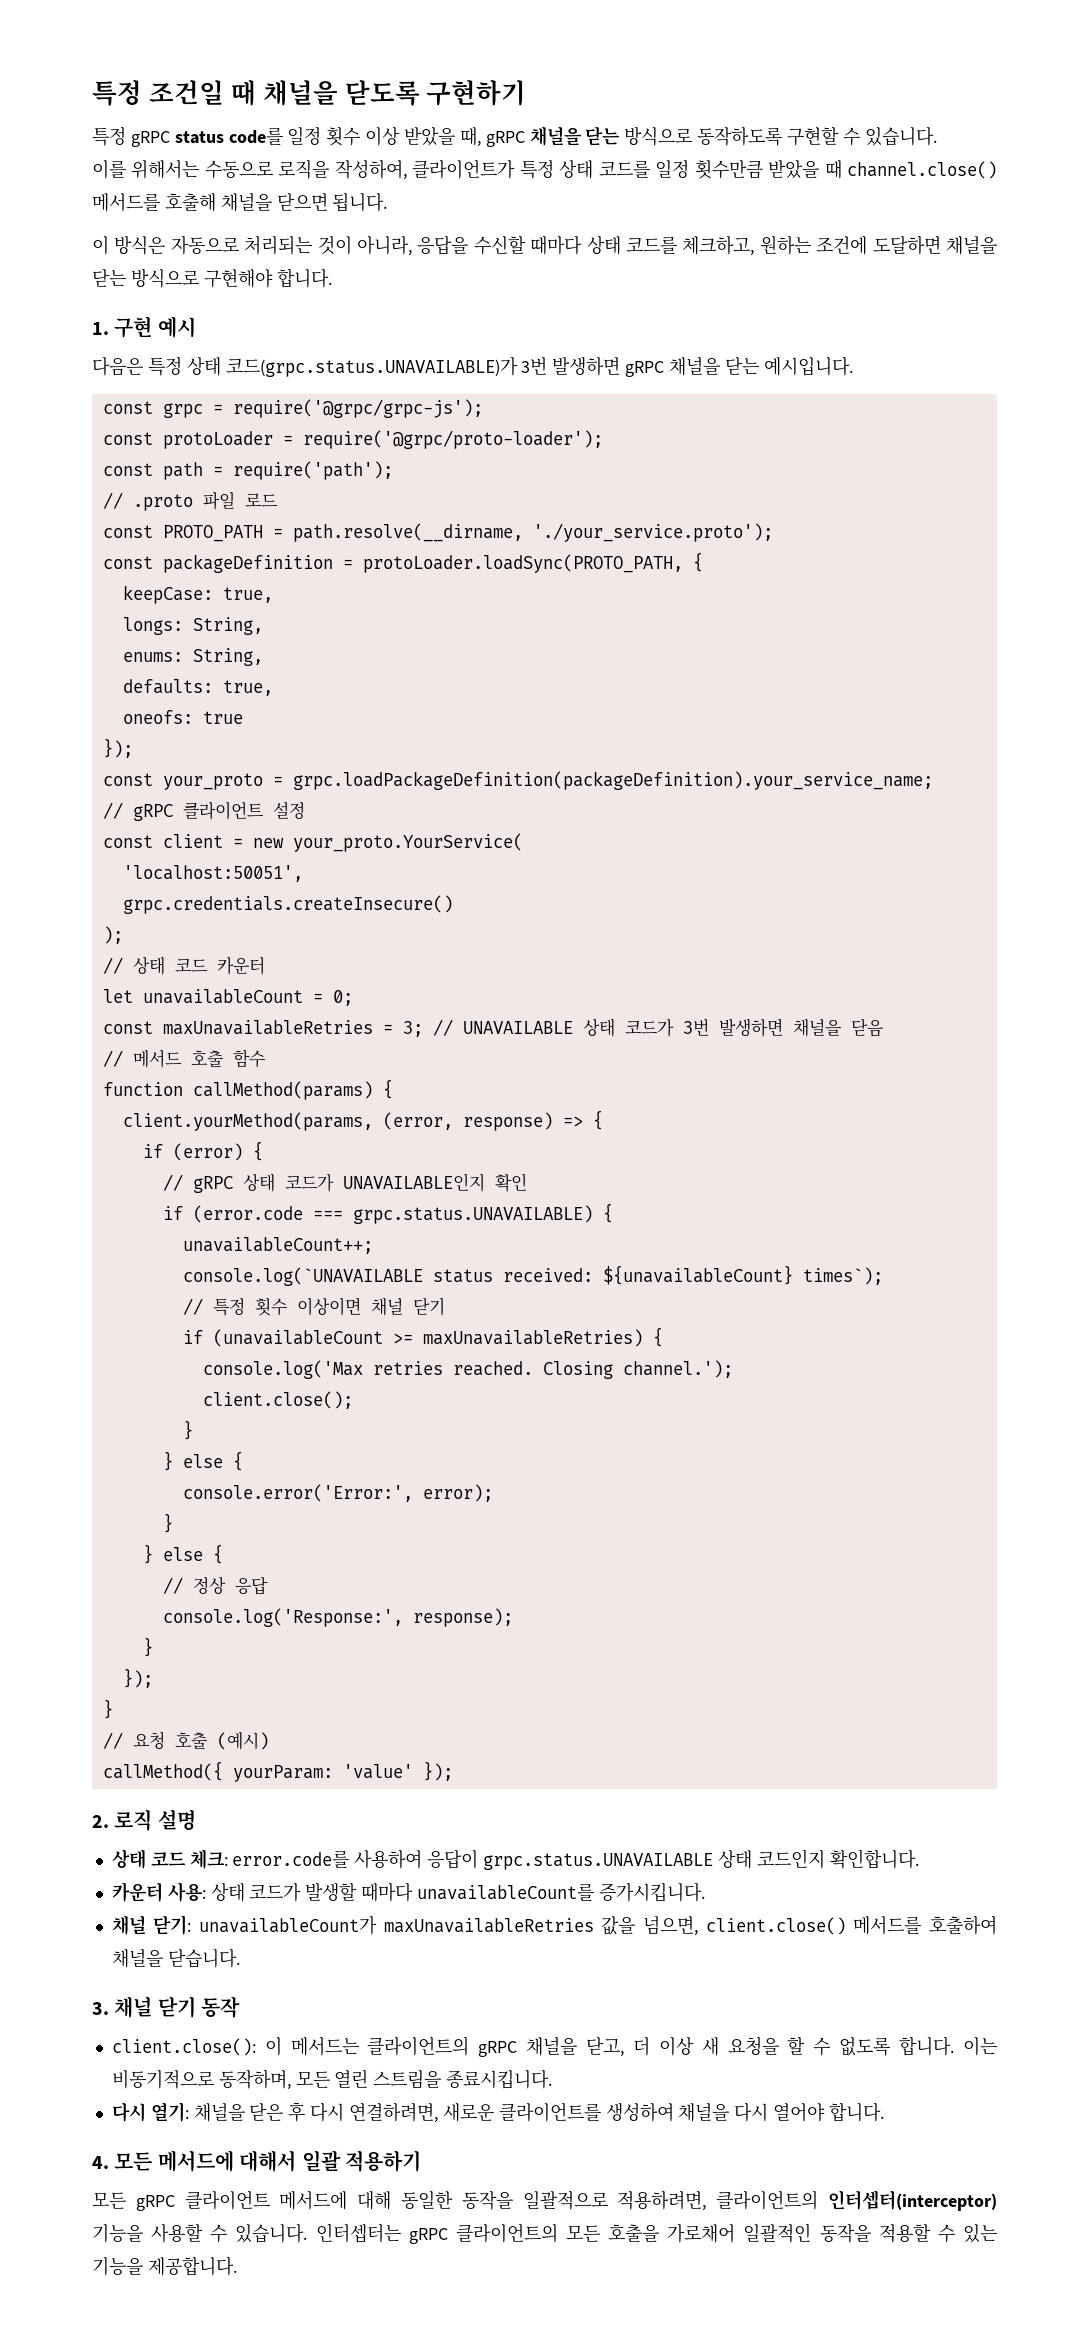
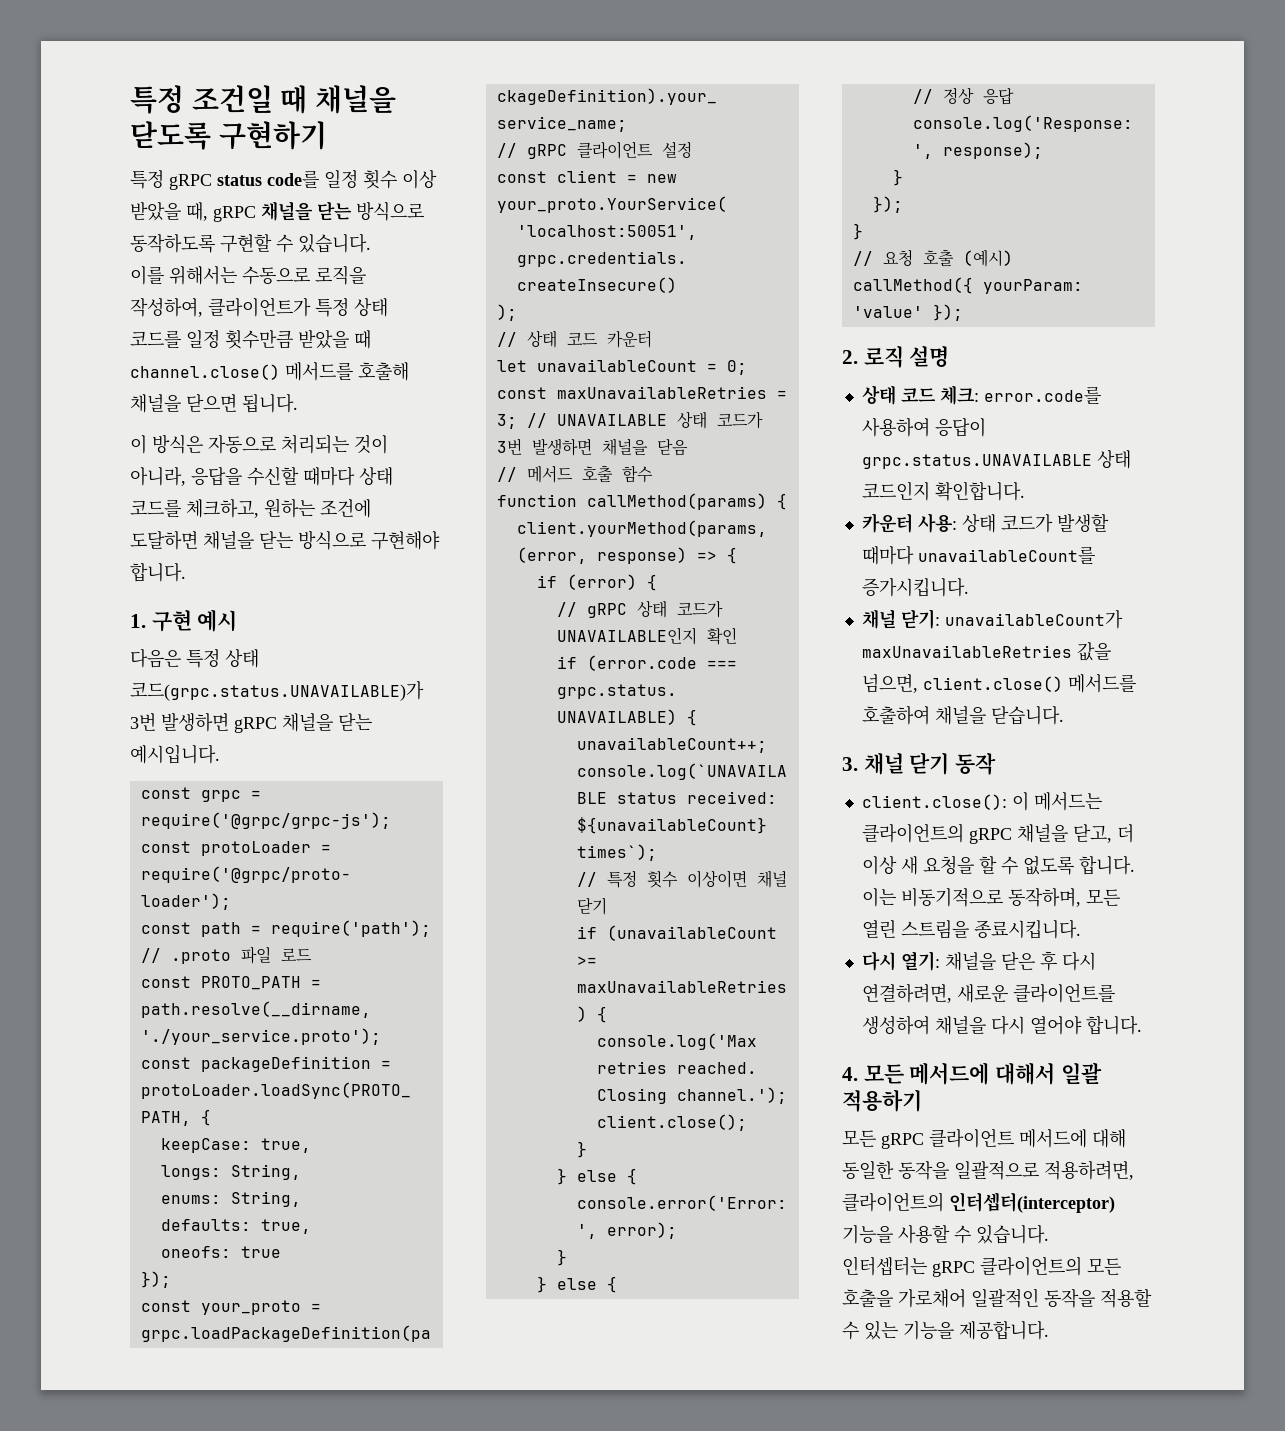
(308, 2233) none -> (1049, 1234) //

